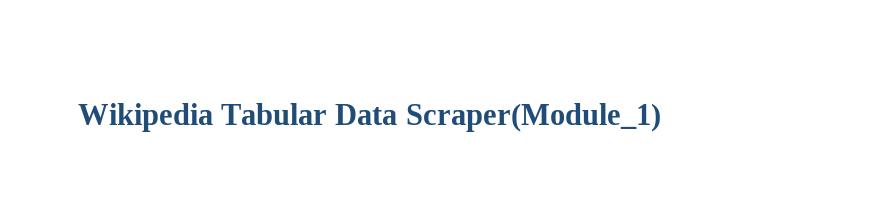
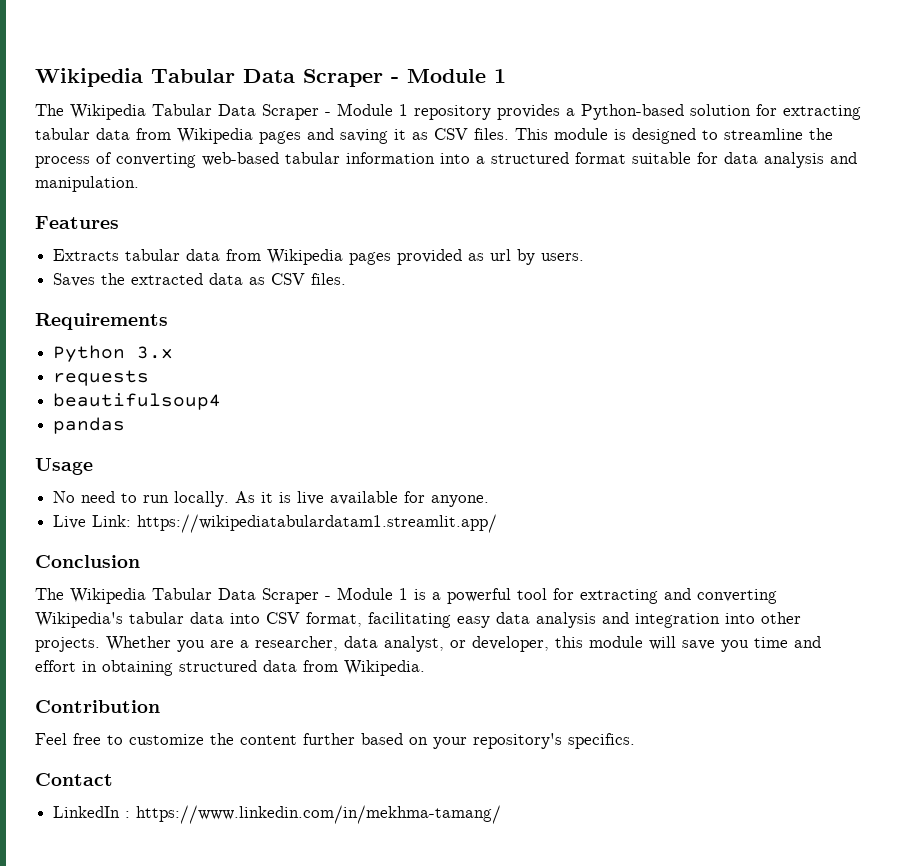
[78,103,661,132] Wikipedia Tabular Data Scraper(Module_1) -> [35,68,506,87] [35,103,861,120] [35,128,833,144] [35,152,857,168] [35,176,139,192] [35,216,119,229] [53,249,585,265] [53,273,347,287] [35,313,168,330] [53,345,174,362] [53,370,150,386] [53,393,222,410] [53,417,126,434] [35,458,93,475] [53,491,490,507] [53,514,498,533] [35,555,140,568] [35,587,777,604] [35,612,801,628] [35,636,821,652] [35,660,425,676] [35,700,160,713] [35,733,635,749] [35,773,113,786] [53,805,502,824] Wikipedia Tabular Data Scraper - Module 1 // The Wikipedia Tabular Data Scraper - Module 1 repository provides a Python-based solution for extracting tabular data from Wikipedia pages and saving it as CSV files. This module is designed to streamline the process of converting web-based tabular information into a structured format suitable for data analysis and manipulation. // Features // Extracts tabular data from Wikipedia pages provided as url by users. // Saves the extracted data as CSV files. // Requirements // Python 3.x // requests // beautifulsoup4 // pandas // Usage // No need to run locally. As it is live available for anyone. // Live Link: https://wikipediatabulardatam1.streamlit.app/ // Conclusion // The Wikipedia Tabular Data Scraper - Module 1 is a powerful tool for extracting and converting Wikipedia's tabular data into CSV format, facilitating easy data analysis and integration into other projects. Whether you are a researcher, data analyst, or developer, this module will save you time and effort in obtaining structured data from Wikipedia. // Contribution // Feel free to customize the content further based on your repository's specifics. // Contact // LinkedIn : https://www.linkedin.com/in/mekhma-tamang/

